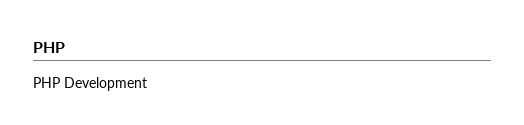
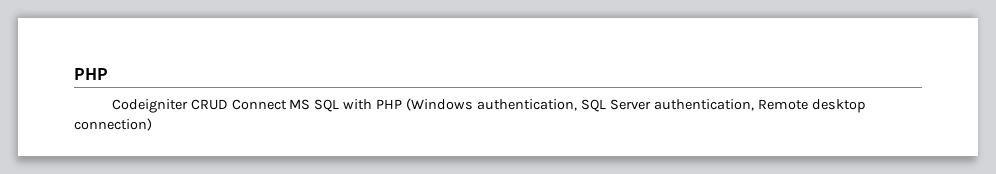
[33,77,147,91] PHP Development -> [111,98,865,113] [74,118,152,131] Codeigniter CRUD Connect MS SQL with PHP (Windows authentication, SQL Server authentication, Remote desktop connection)

